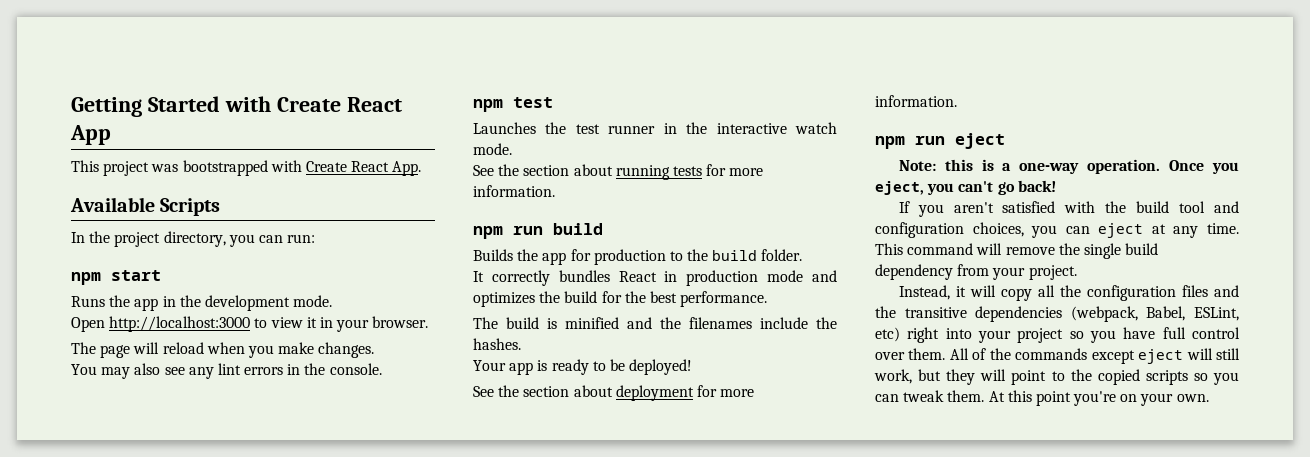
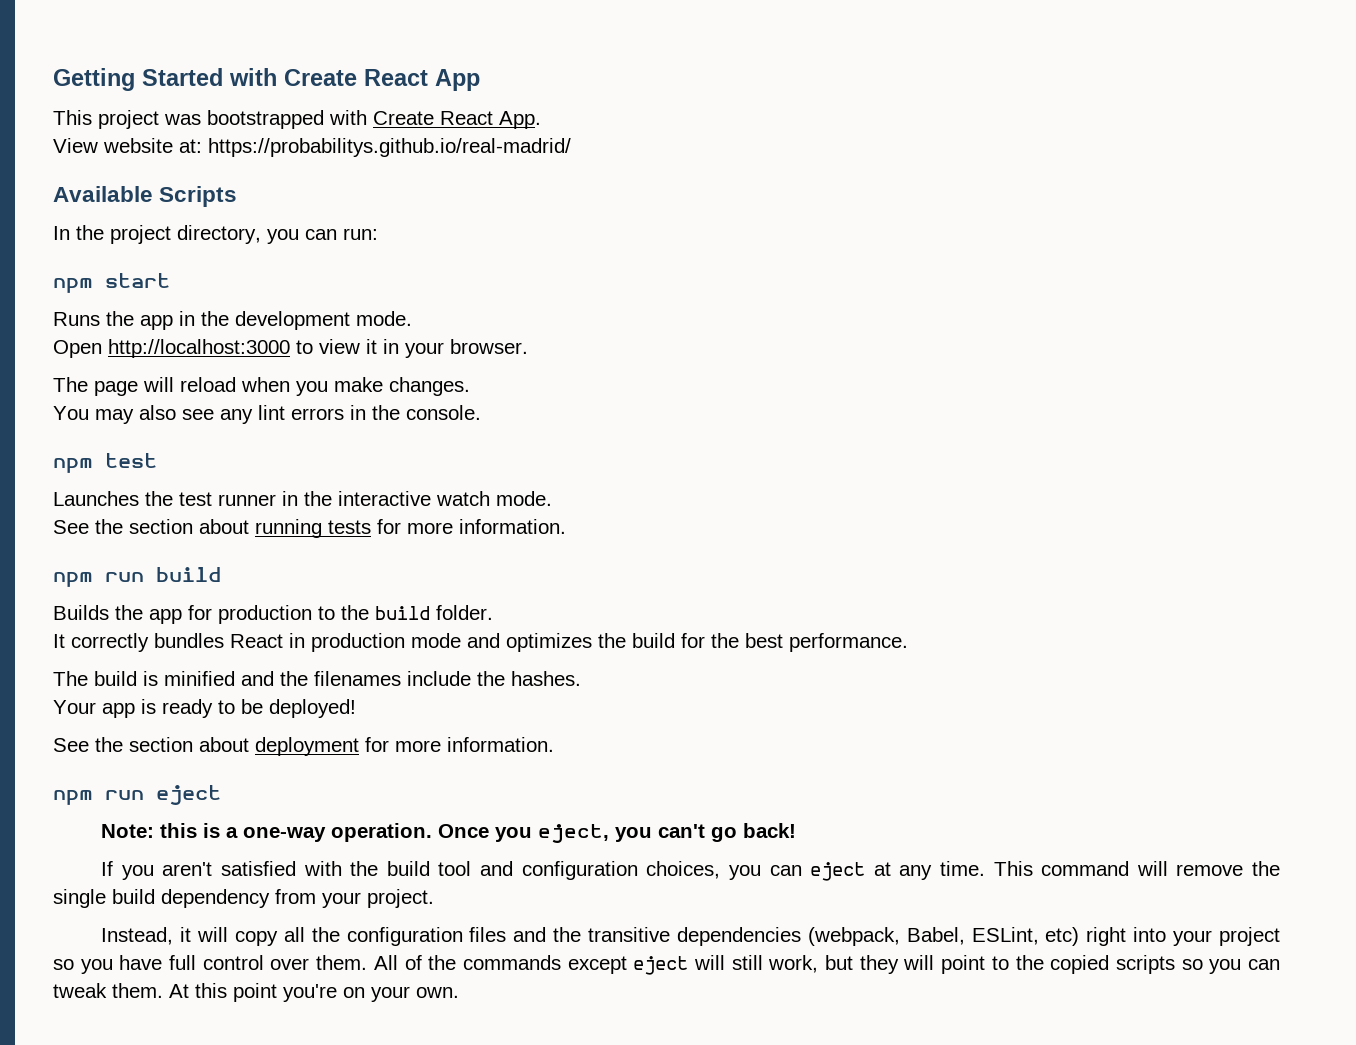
(422, 168) none -> [53,138,571,157] // View website at: https://probabilitys.github.io/real-madrid/

